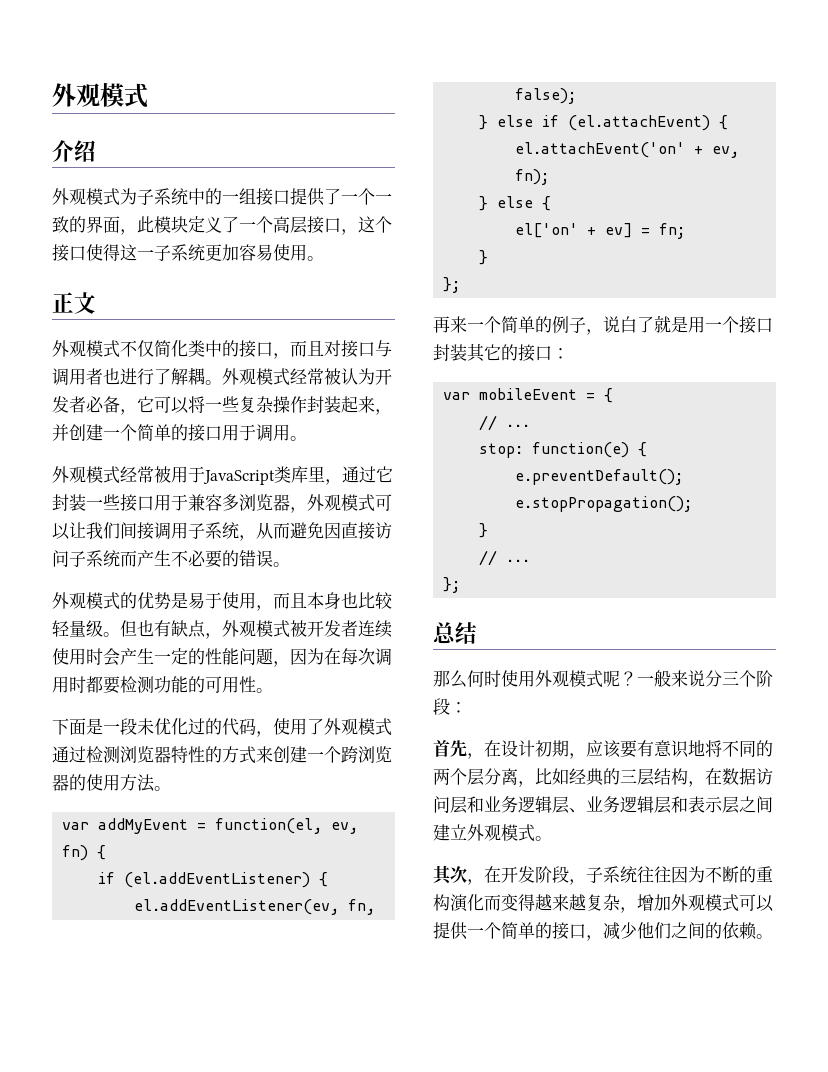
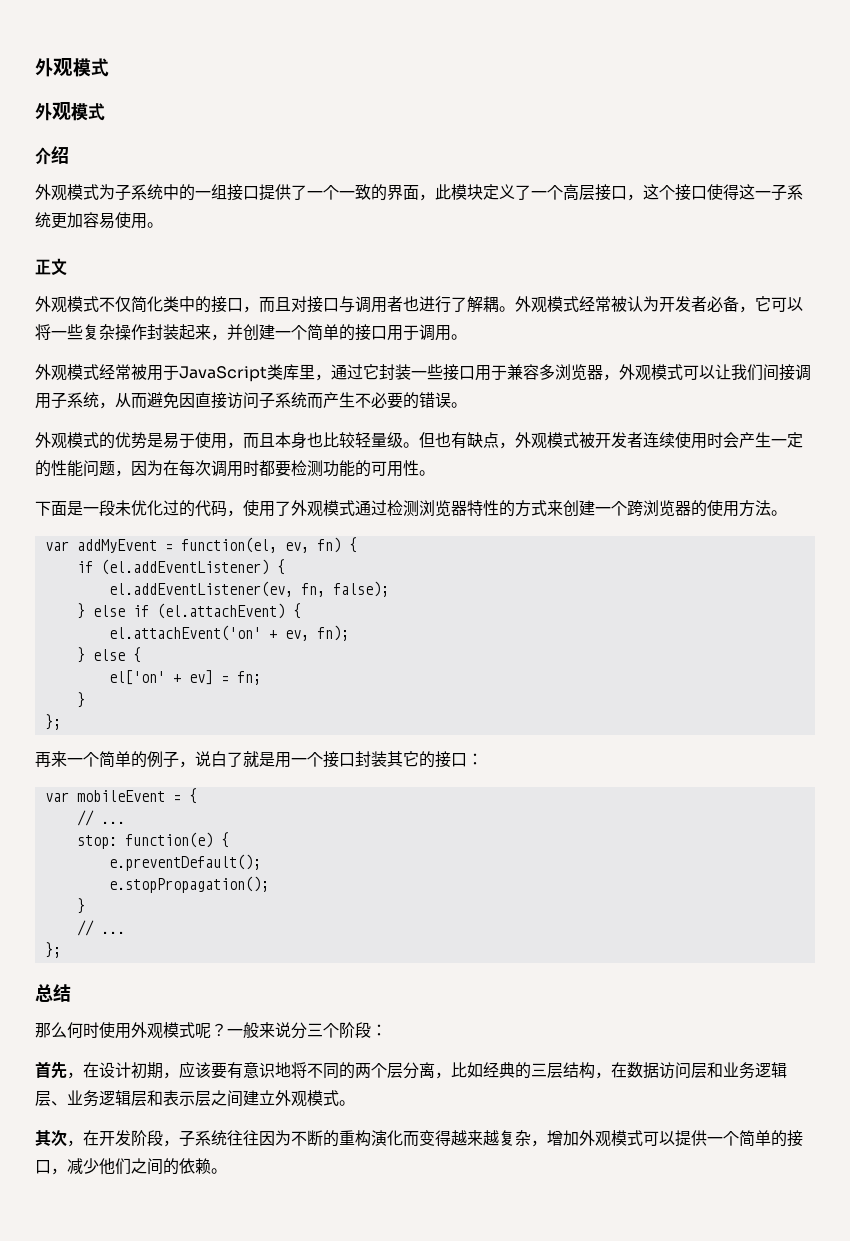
[52,83,148,108] 外观模式 -> [35,58,109,77] [35,102,105,121] 外观模式 // 外观模式

